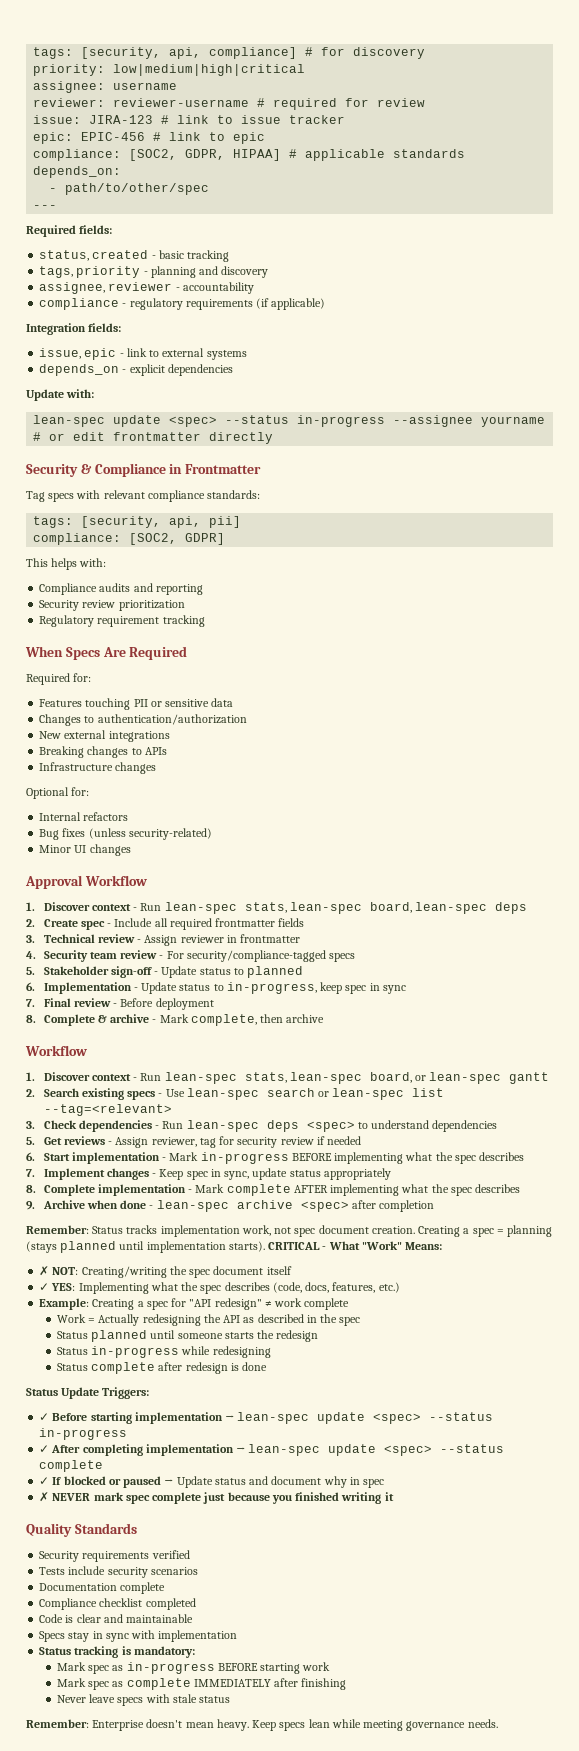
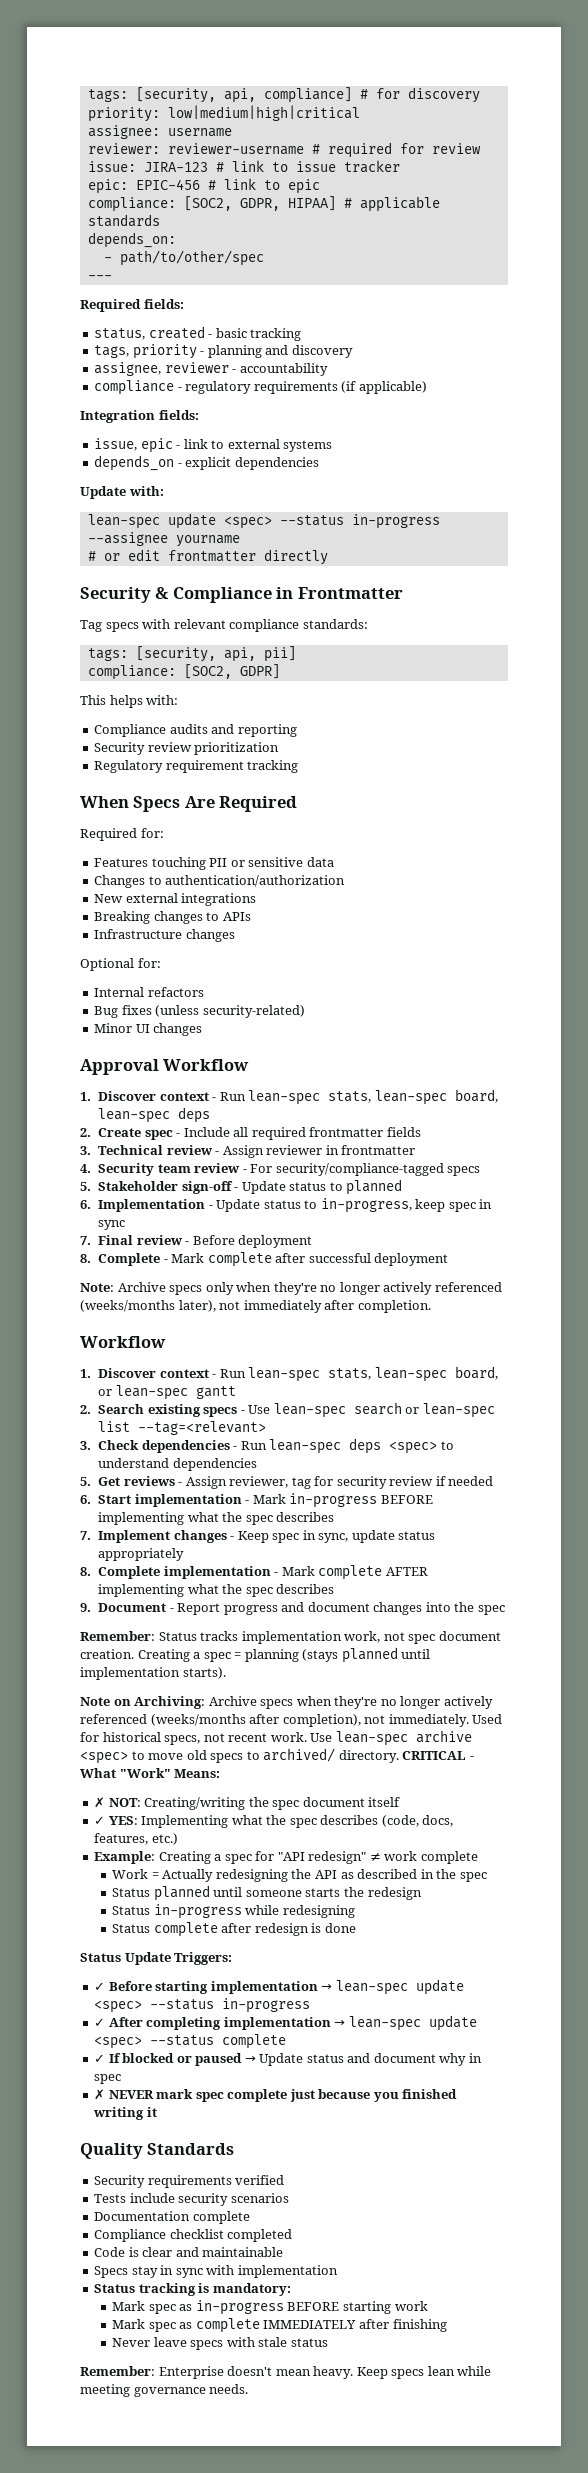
[97,1014,325,1026] & archive - Mark complete, then archive -> [163,1252,449,1267] [80,1282,502,1295] [80,1300,431,1313] - Mark complete after successful deployment // Note: Archive specs only when they're no longer actively referenced (weeks/months later), not immediately after completion.
[42,1200,435,1212] Archive when done - lean-spec archive <spec> after completion -> [98,1602,505,1615] Document - Report progress and document changes into the spec
(265, 1246) none -> [80,1696,493,1709] [80,1714,503,1727] [80,1730,472,1746] [80,1748,399,1764] // Note on Archiving: Archive specs when they're no longer actively referenced (weeks/months after completion), not immediately. Used for historical specs, not recent work. Use lean-spec archive <spec> to move old specs to archived/ directory.

